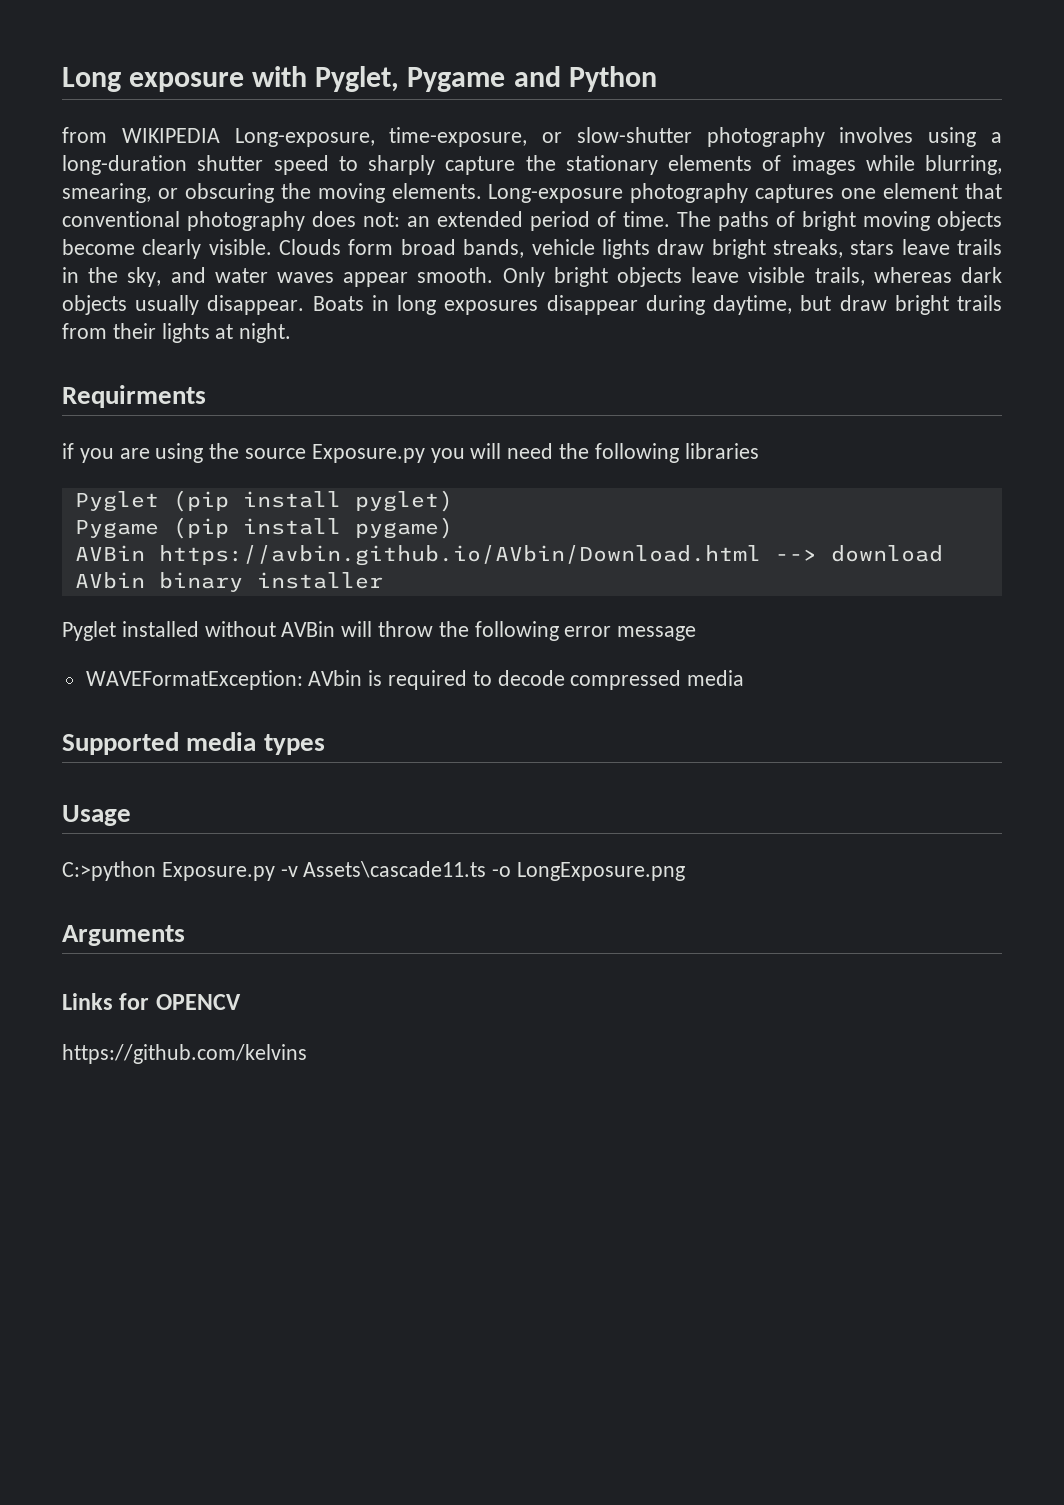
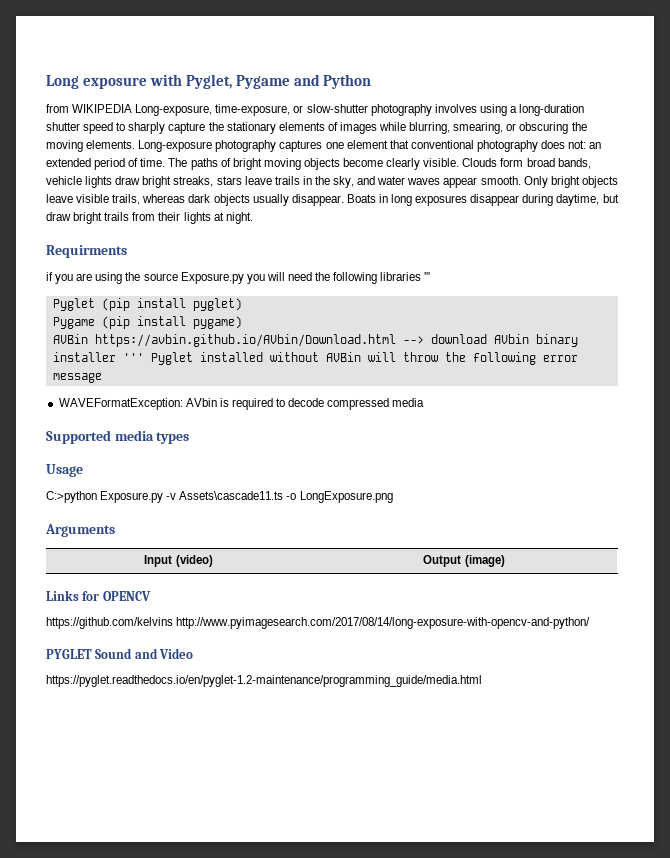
(759, 451) none -> [424,272,431,281] '''
(383, 580) // -> [122,353,144,362] '''
(185, 935) none -> [144,555,213,567] [423,555,505,567] // Input (video) | Output (image)
(307, 1054) none -> [176,617,591,629] [46,648,194,659] [46,675,482,687] http://www.pyimagesearch.com/2017/08/14/long-exposure-with-opencv-and-python/ // PYGLET Sound and Video // https://pyglet.readthedocs.io/en/pyglet-1.2-maintenance/programming_guide/media.html

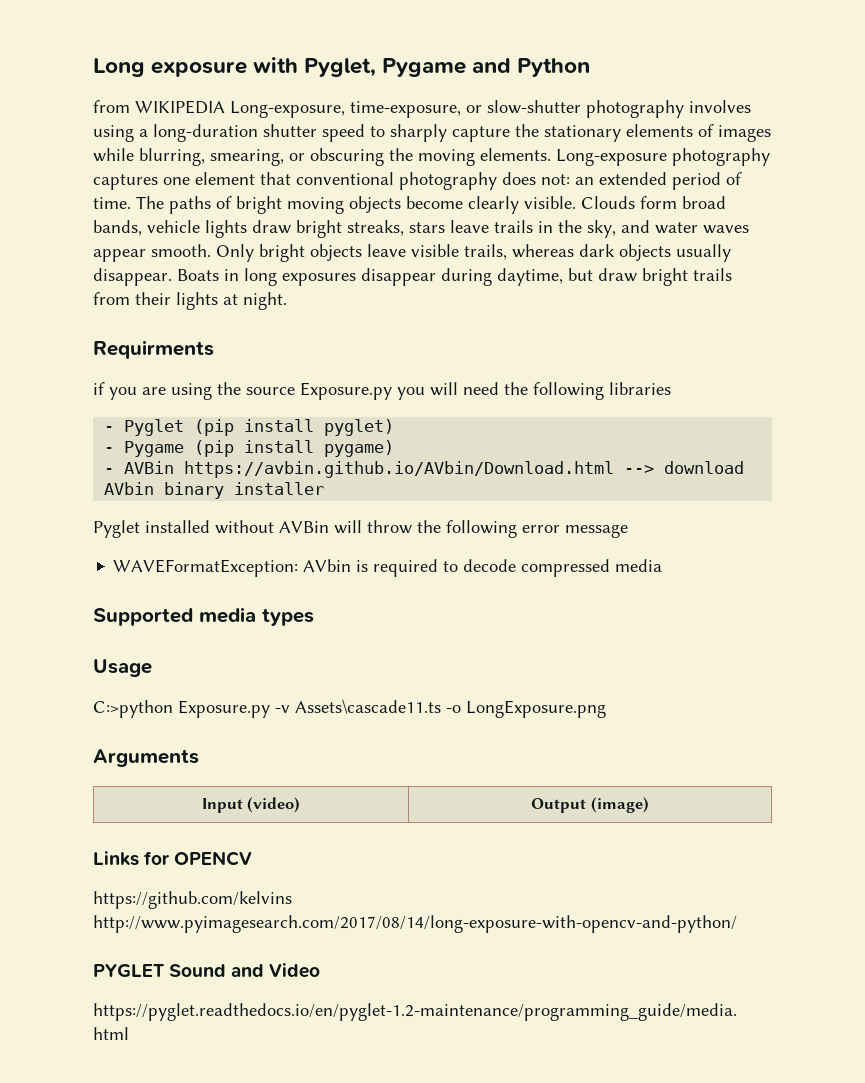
[424,272,431,281] ''' // -> [104,426,115,432] // -
(242, 304) none -> [104,447,115,453] -
(242, 322) none -> [104,468,115,474] -
[122,353,144,362] ''' -> (325, 488) //

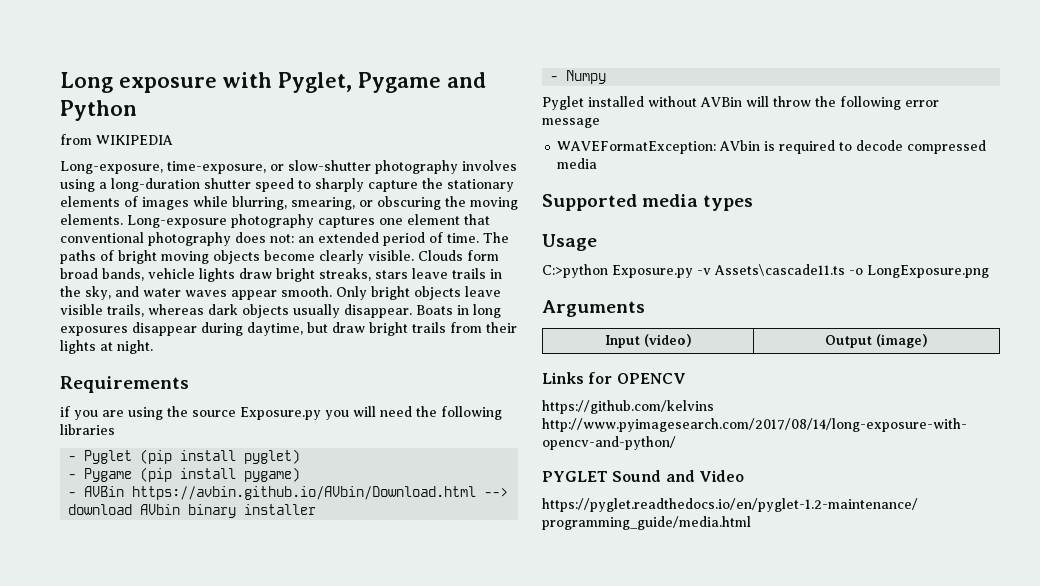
(225, 107) none -> (173, 140) //
[93,340,214,359] Requirments -> [60,376,189,393] Requirements
(325, 488) none -> [550,70,607,84] // - Numpy

